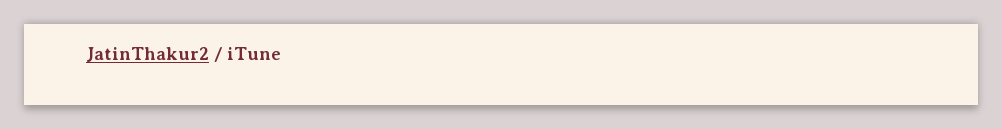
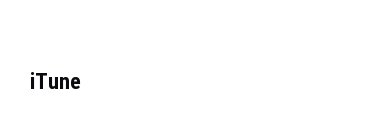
[86,47,222,62] JatinThakur2 / -> (30, 80) none

